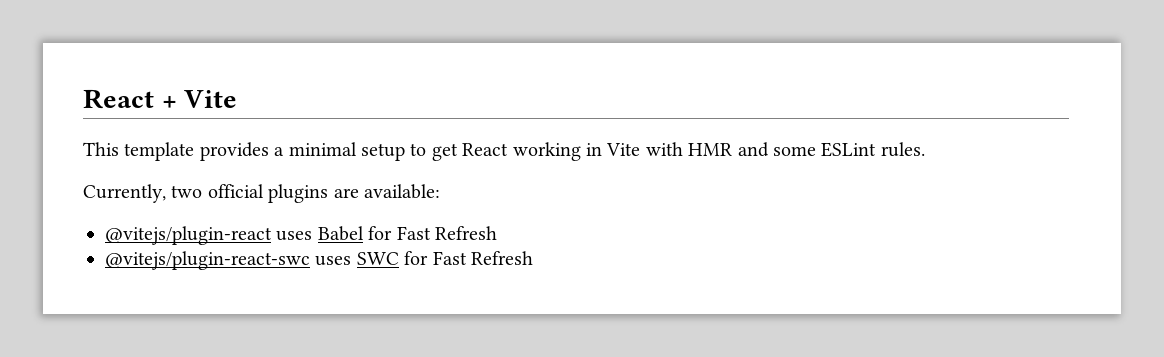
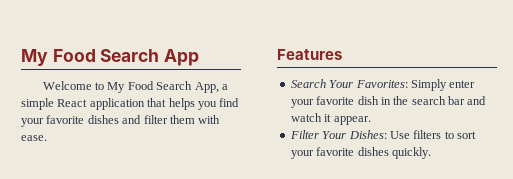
[83,89,238,109] [83,142,925,161] [83,184,440,203] [105,226,497,245] [105,251,533,270] React + Vite // This template provides a minimal setup to get React working in Vite with HMR and some ESLint rules. // Currently, two official plugins are available: // @vitejs/plugin-react uses Babel for Fast Refresh // @vitejs/plugin-react-swc uses SWC for Fast Refresh -> [21,49,200,66] [42,81,228,93] [21,98,240,110] [21,115,221,127] [21,135,47,141] [277,49,342,60] [290,79,476,91] [290,96,487,108] [290,113,371,125] [289,130,476,139] [290,147,431,159] My Food Search App // Welcome to My Food Search App, a simple React application that helps you find your favorite dishes and filter them with ease. // Features // Search Your Favorites: Simply enter your favorite dish in the search bar and watch it appear. // Filter Your Dishes: Use filters to sort your favorite dishes quickly.

